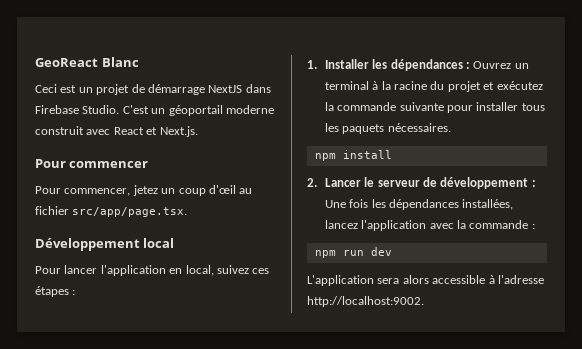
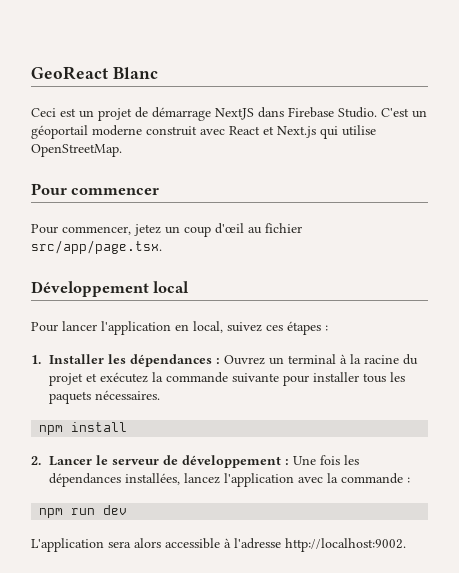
[159,126,198,137] Next.js. -> [277,125,376,139] [31,144,122,157] Next.js qui utilise OpenStreetMap.

